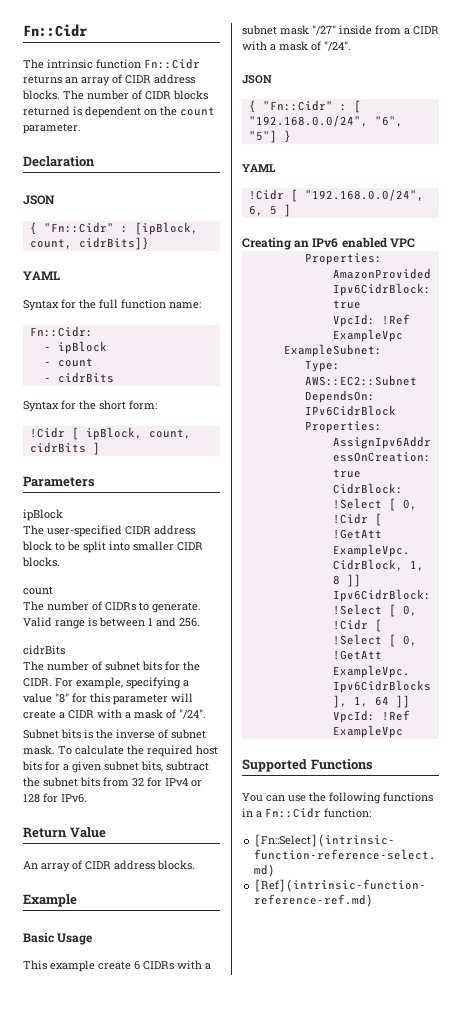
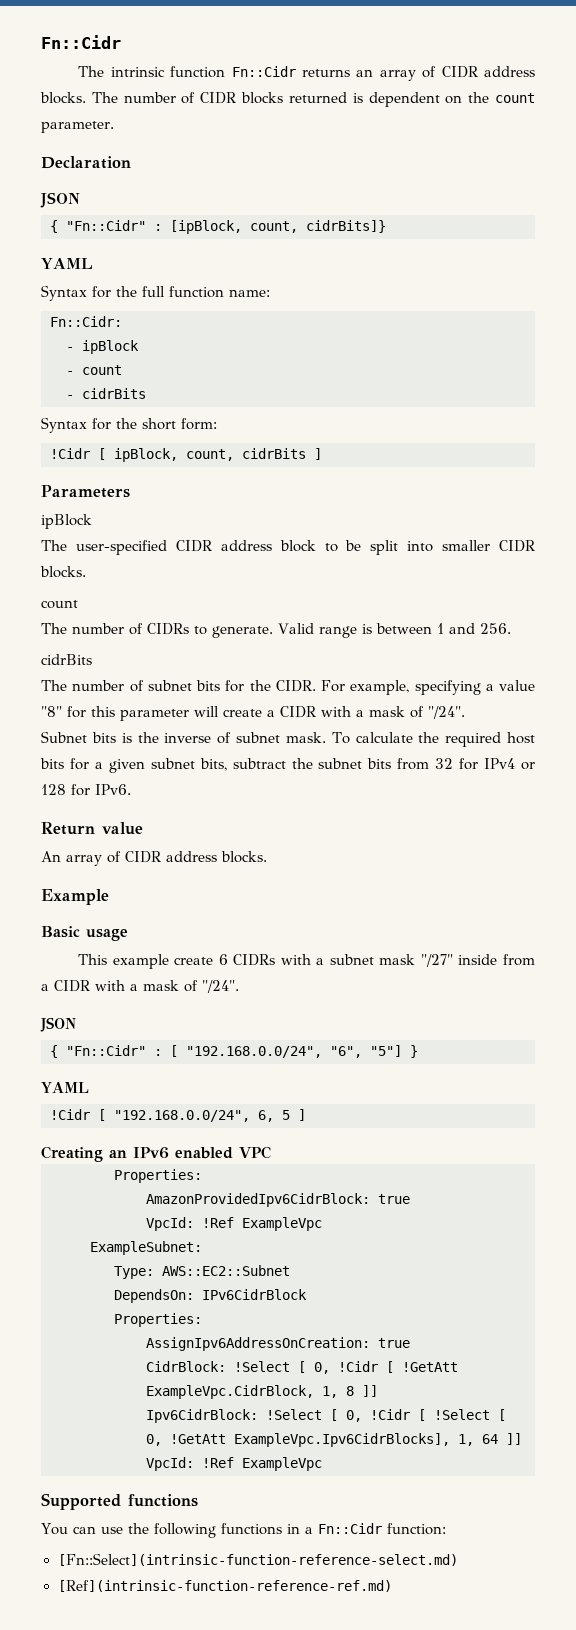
[69,827,106,838] Value -> [102,822,143,835] value
[57,933,93,945] Usage -> [86,929,128,941] usage
[310,759,373,770] Functions -> [128,1494,198,1507] functions

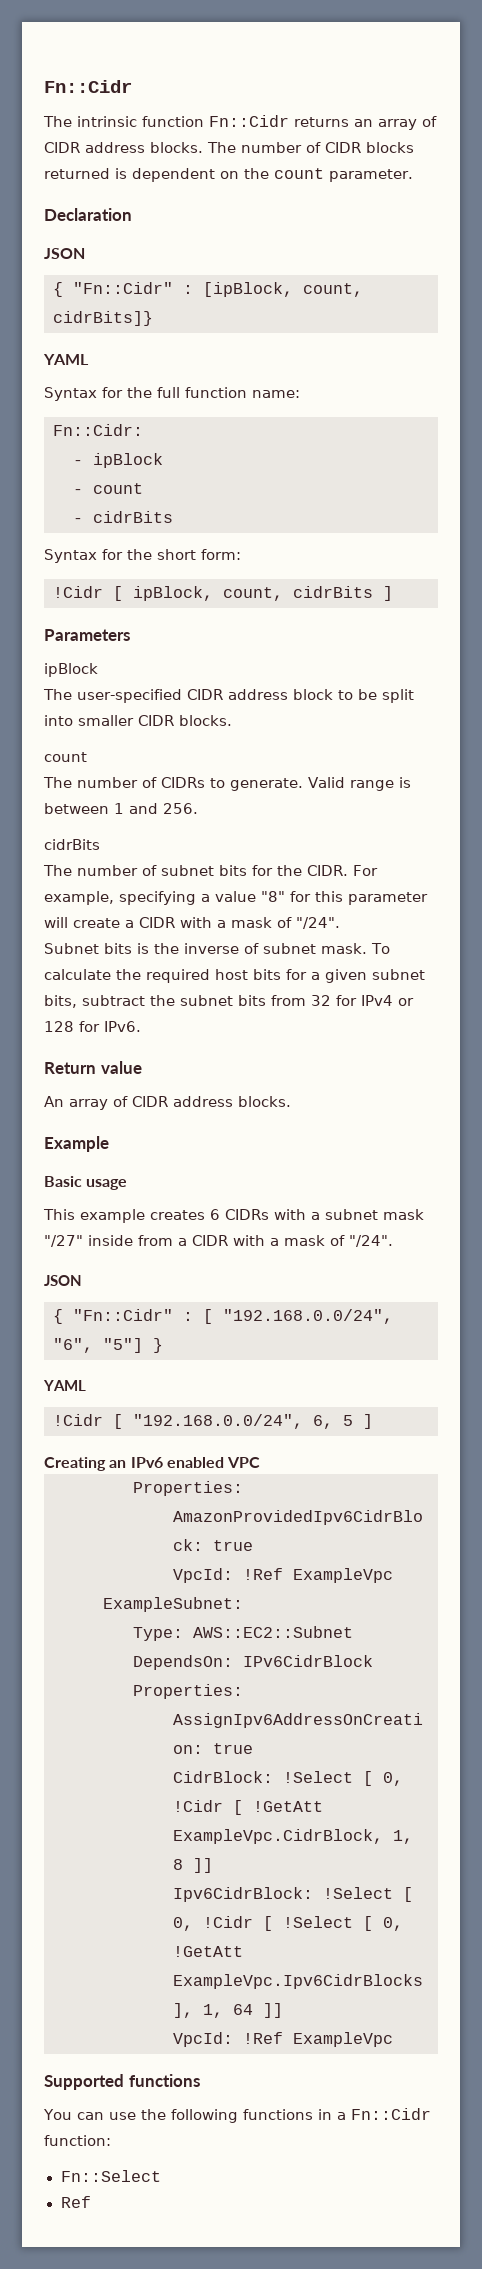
[174,957,214,965] create -> [150,1210,205,1220] creates
[57,1553,458,1566] [57,1580,392,1592] [Fn::Select](intrinsic-function-reference-select.md) // [Ref](intrinsic-function-reference-ref.md) -> [60,2170,161,2182] [60,2196,91,2208] Fn::Select // Ref

